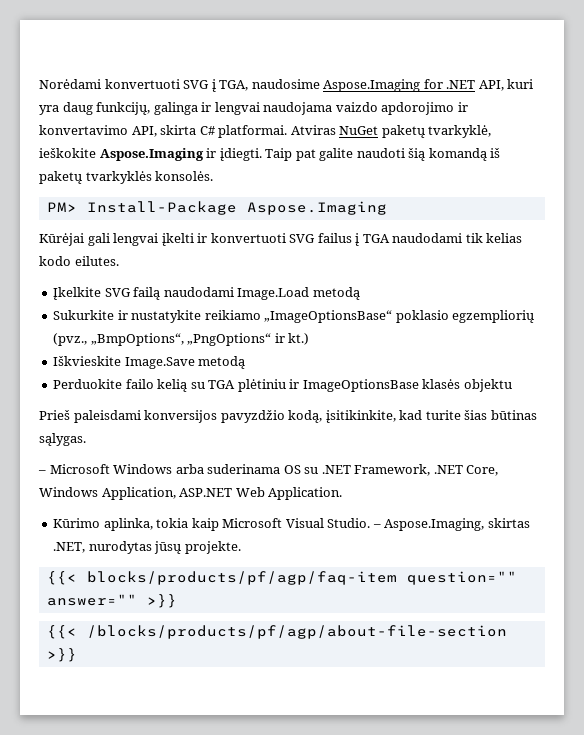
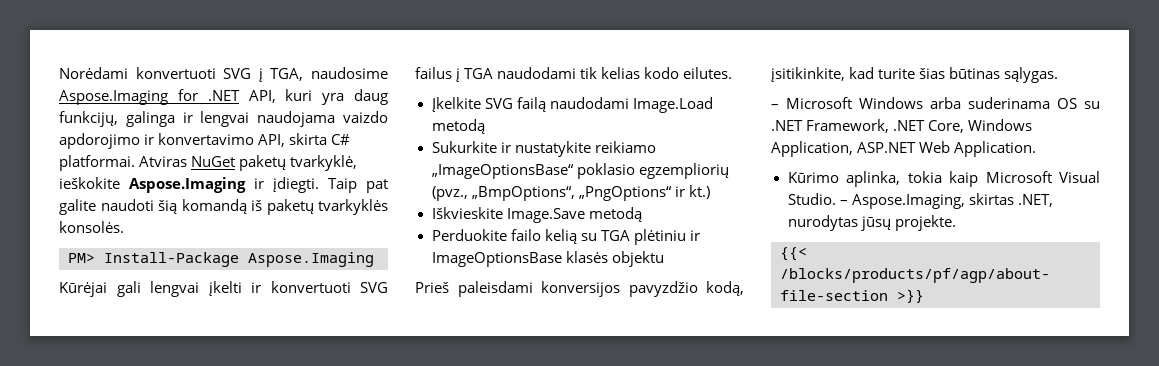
[46,571,517,585] [46,594,177,608] // {{< blocks/products/pf/agp/faq-item question="" answer="" >}} -> (956, 223) none

